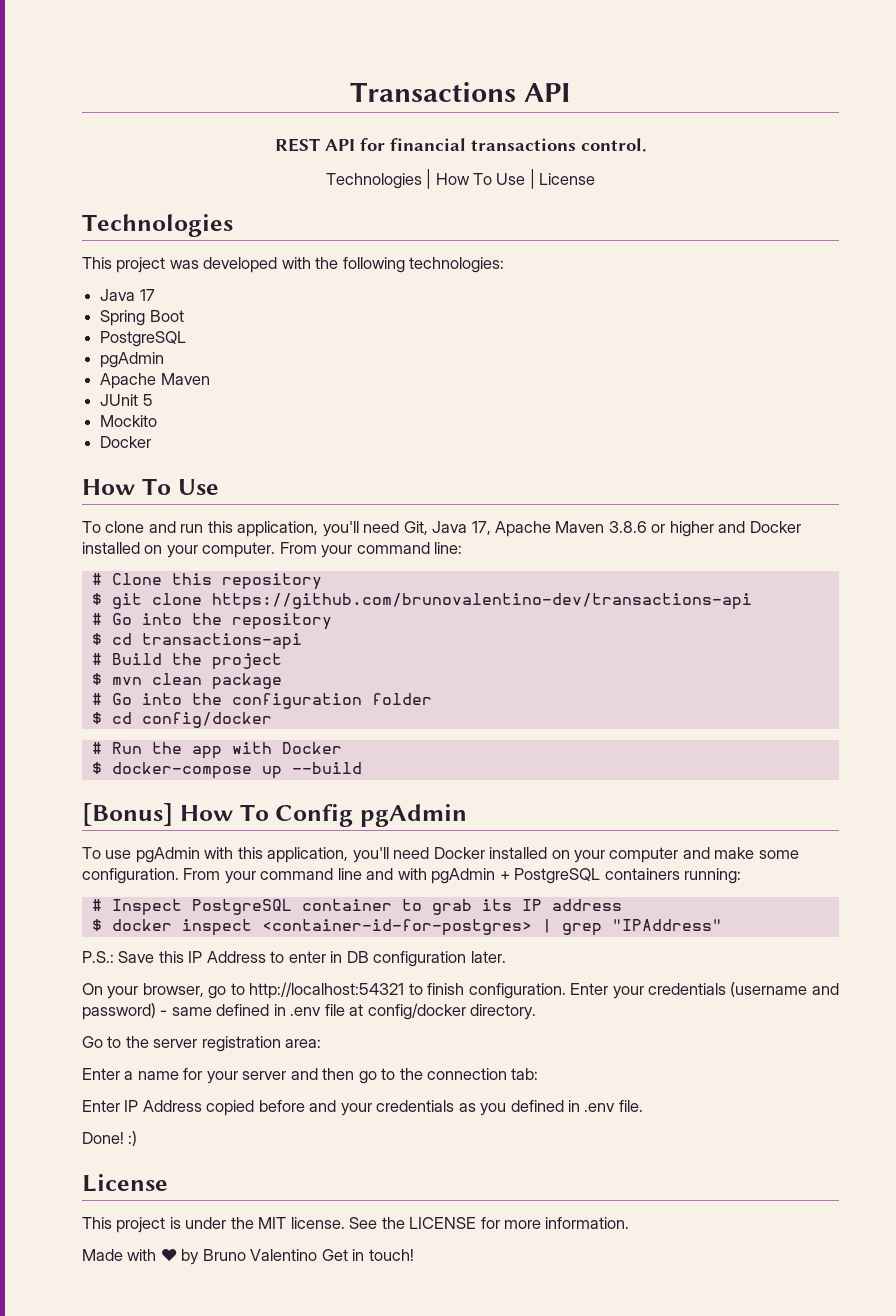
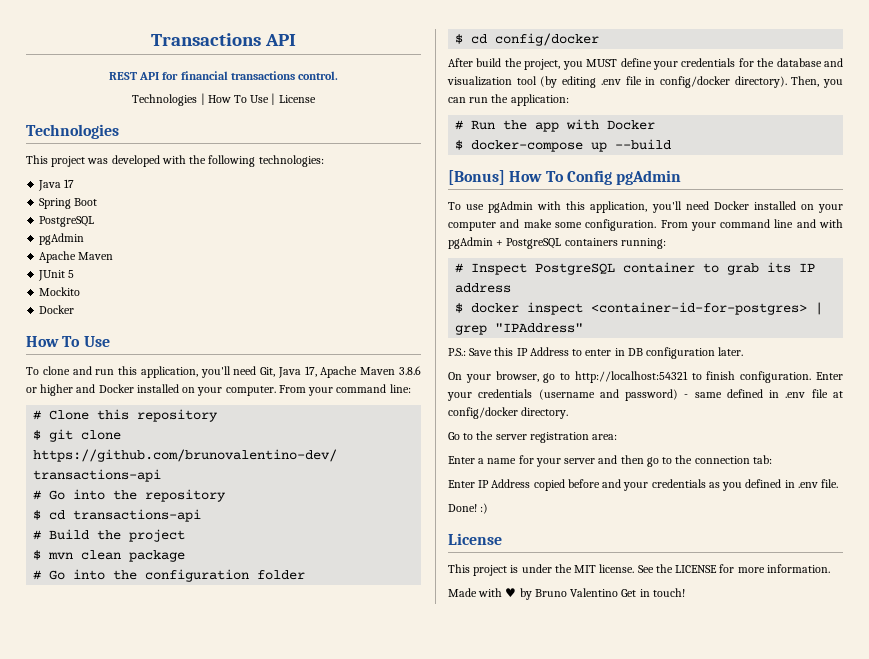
(272, 720) none -> [448,58,843,70] [447,76,843,88] [448,94,569,106] // After build the project, you MUST define your credentials for the database and visualization tool (by editing .env file in config/docker directory). Then, you can run the application:

